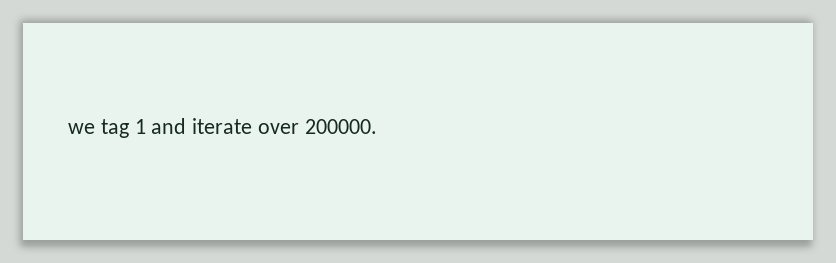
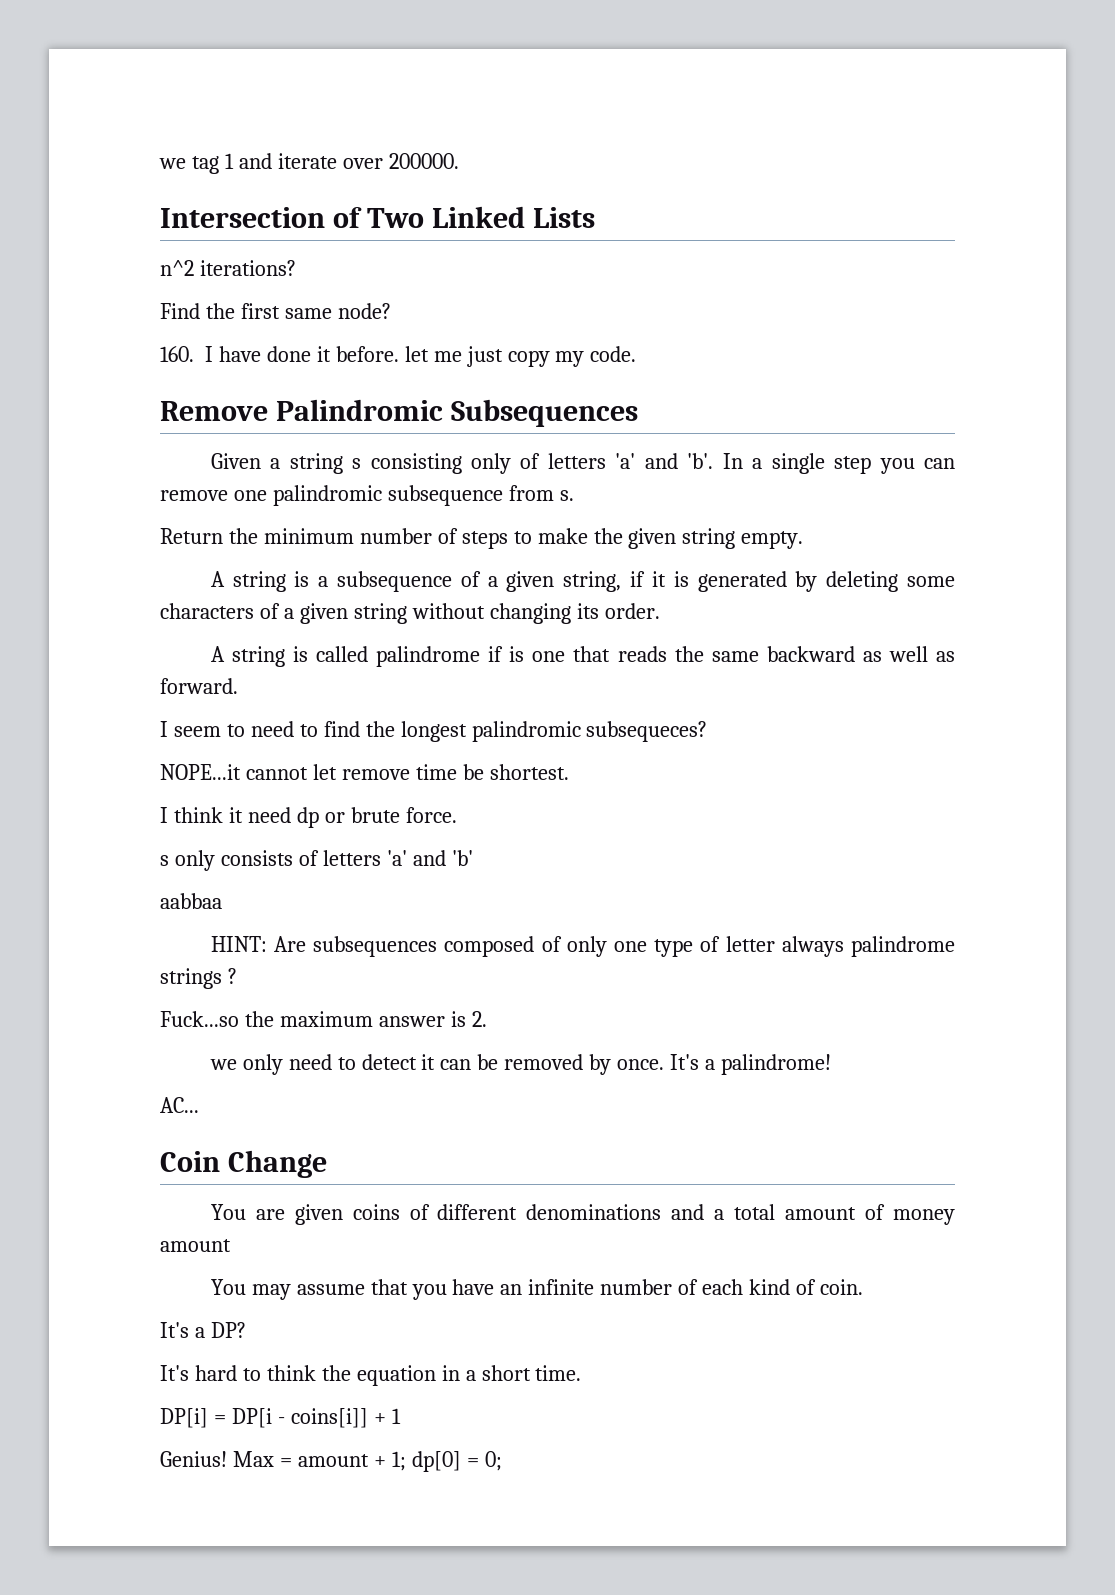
(377, 126) none -> [160,206,595,228] [160,260,296,276] [160,303,391,319] [160,346,637,367] [160,399,638,427] [210,453,955,474] [160,485,574,506] [160,528,804,549] [210,571,956,592] [160,603,660,624] [210,646,956,667] [160,678,238,694] [160,721,708,742] [160,764,569,780] [160,807,457,828] [160,850,473,871] [160,893,222,909] [210,936,955,957] [160,968,237,989] [160,1011,487,1027] [209,1054,831,1075] [160,1097,199,1113] [160,1150,327,1178] [210,1204,956,1225] [160,1239,231,1252] [210,1279,863,1300] [160,1322,246,1338] [160,1365,582,1386] [160,1408,401,1428] [160,1451,502,1472] // Intersection of Two Linked Lists // n^2 iterations? // Find the first same node? // 160. I have done it before. let me just copy my code. // Remove Palindromic Subsequences // Given a string s consisting only of letters 'a' and 'b'. In a single step you can remove one palindromic subsequence from s. // Return the minimum number of steps to make the given string empty. // A string is a subsequence of a given string, if it is generated by deleting some characters of a given string without changing its order. // A string is called palindrome if is one that reads the same backward as well as forward. // I seem to need to find the longest palindromic subsequeces? // NOPE...it cannot let remove time be shortest. // I think it need dp or brute force. // s only consists of letters 'a' and 'b' // aabbaa // HINT: Are subsequences composed of only one type of letter always palindrome strings ? // Fuck...so the maximum answer is 2. // we only need to detect it can be removed by once. It's a palindrome! // AC... // Coin Change // You are given coins of different denominations and a total amount of money amount // You may assume that you have an infinite number of each kind of coin. // It's a DP? // It's hard to think the equation in a short time. // DP[i] = DP[i - coins[i]] + 1 // Genius! Max = amount + 1; dp[0] = 0;

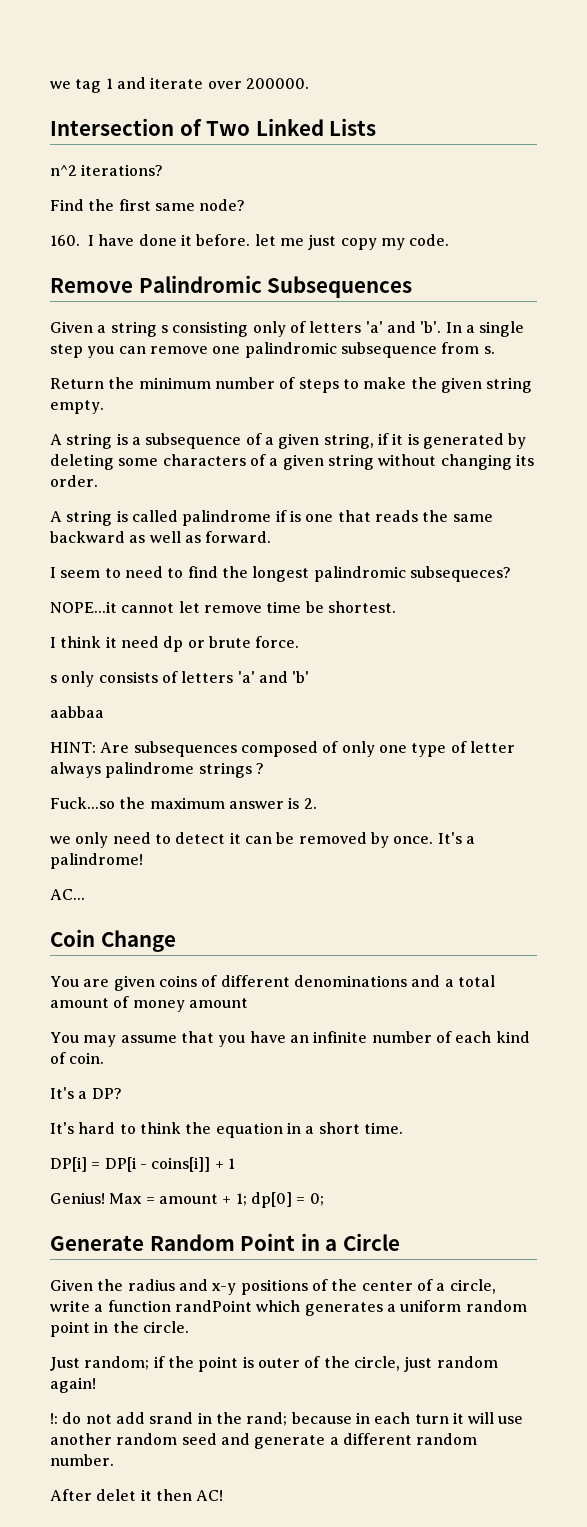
(502, 1461) none -> [50,1233,400,1251] [50,1279,496,1295] [50,1300,527,1316] [50,1321,189,1337] [50,1356,498,1372] [50,1377,96,1393] [50,1412,524,1426] [50,1433,478,1449] [50,1454,114,1466] [50,1489,224,1501] // Generate Random Point in a Circle // Given the radius and x-y positions of the center of a circle, write a function randPoint which generates a uniform random point in the circle. // Just random; if the point is outer of the circle, just random again! // !: do not add srand in the rand; because in each turn it will use another random seed and generate a different random number. // After delet it then AC!

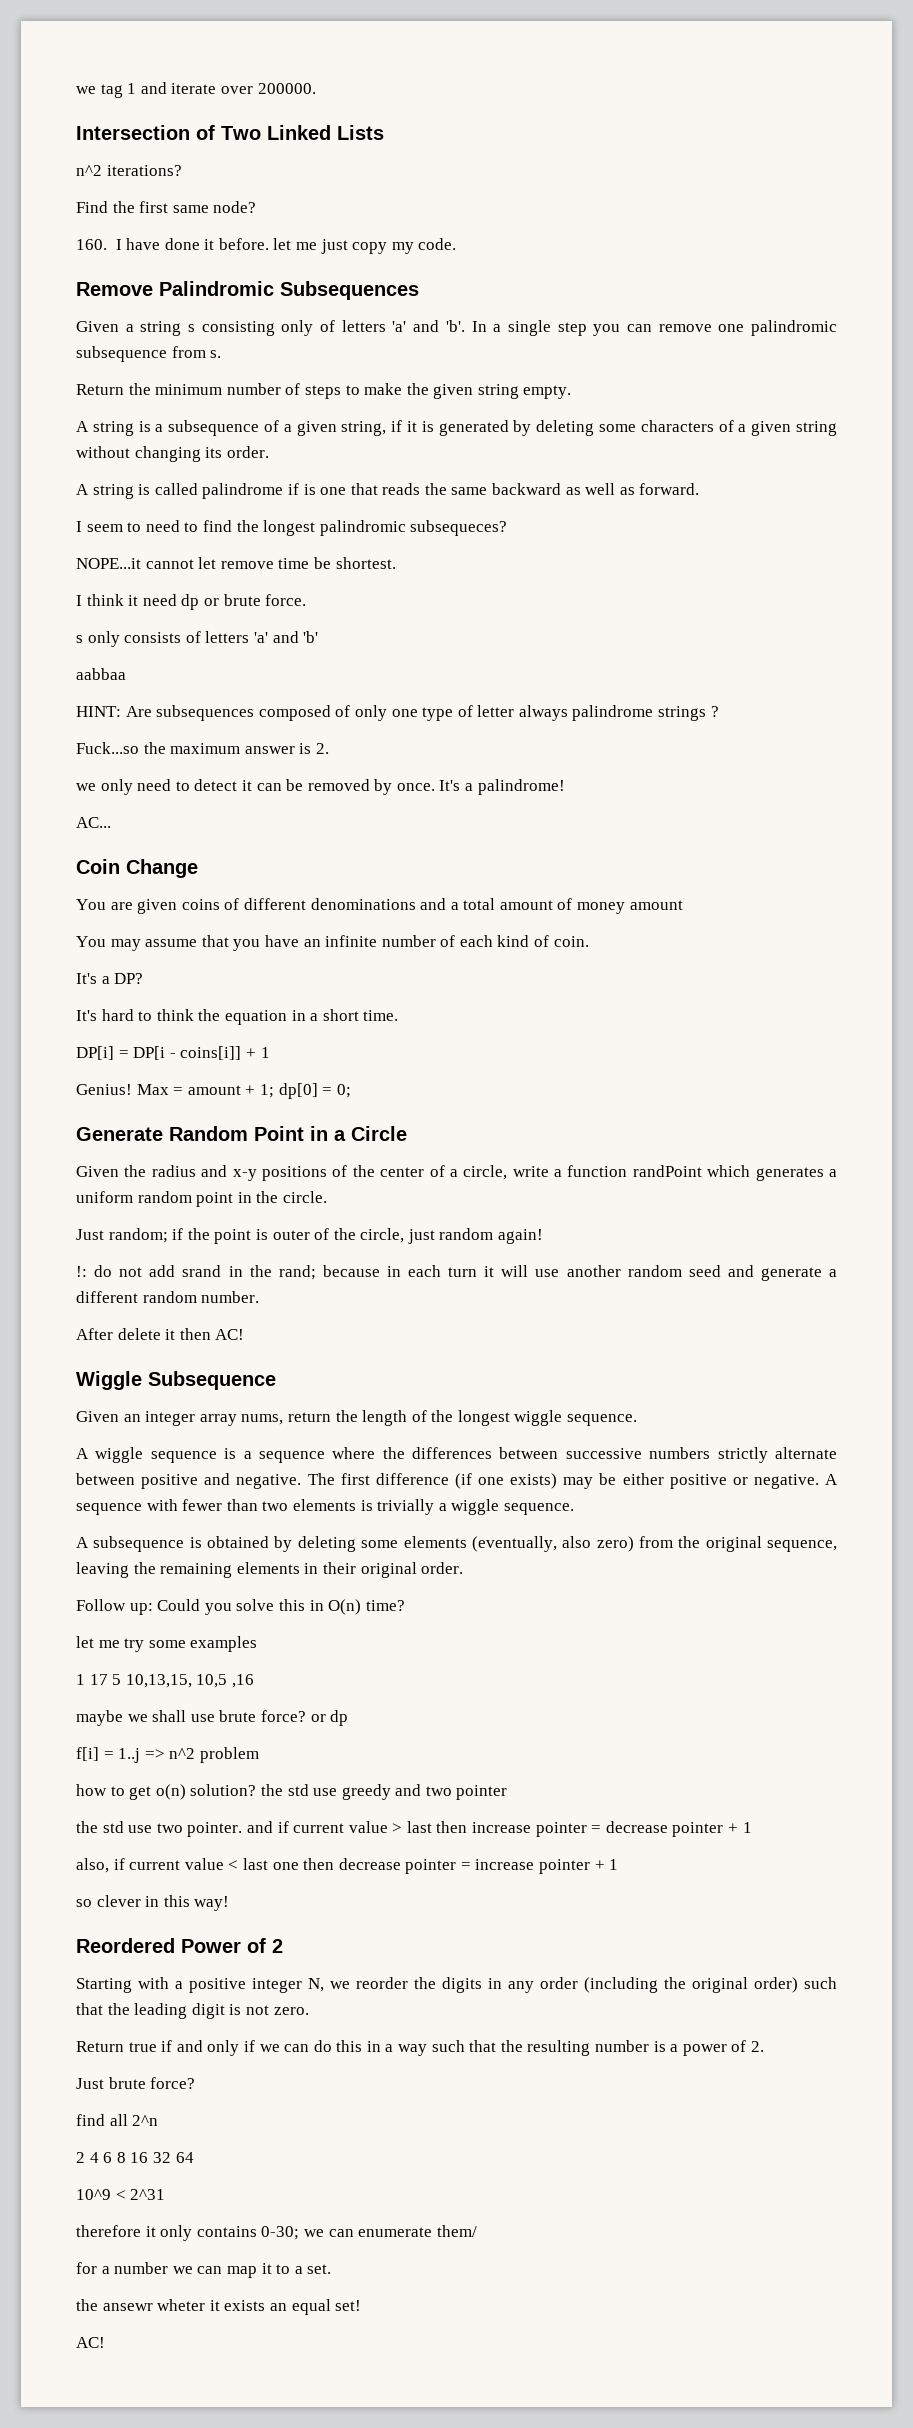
[96,1489,137,1501] delet -> [117,1328,161,1340] delete
(224, 1495) none -> [76,1371,276,1390] [76,1410,638,1426] [76,1447,837,1463] [76,1473,838,1489] [76,1499,574,1515] [76,1536,838,1552] [76,1562,464,1578] [76,1599,405,1615] [76,1636,258,1652] [76,1674,254,1688] [76,1710,349,1726] [76,1747,259,1763] [76,1784,508,1800] [76,1821,752,1837] [76,1858,619,1874] [76,1895,230,1911] [76,1938,283,1953] [76,1977,837,1993] [76,2003,309,2019] [76,2040,764,2056] [76,2077,196,2089] [76,2114,159,2126] [76,2152,194,2163] [76,2189,166,2200] [76,2225,477,2241] [76,2262,332,2278] [76,2299,362,2315] [76,2337,105,2348] // Wiggle Subsequence // Given an integer array nums, return the length of the longest wiggle sequence. // A wiggle sequence is a sequence where the differences between successive numbers strictly alternate between positive and negative. The first difference (if one exists) may be either positive or negative. A sequence with fewer than two elements is trivially a wiggle sequence. // A subsequence is obtained by deleting some elements (eventually, also zero) from the original sequence, leaving the remaining elements in their original order. // Follow up: Could you solve this in O(n) time? // let me try some examples // 1 17 5 10,13,15, 10,5 ,16 // maybe we shall use brute force? or dp // f[i] = 1..j => n^2 problem // how to get o(n) solution? the std use greedy and two pointer // the std use two pointer. and if current value > last then increase pointer = decrease pointer + 1 // also, if current value < last one then decrease pointer = increase pointer + 1 // so clever in this way! // Reordered Power of 2 // Starting with a positive integer N, we reorder the digits in any order (including the original order) such that the leading digit is not zero. // Return true if and only if we can do this in a way such that the resulting number is a power of 2. // Just brute force? // find all 2^n // 2 4 6 8 16 32 64 // 10^9 < 2^31 // therefore it only contains 0-30; we can enumerate them/ // for a number we can map it to a set. // the ansewr wheter it exists an equal set! // AC!

